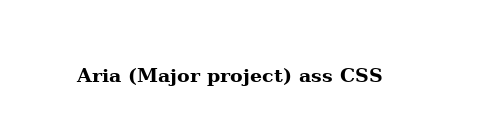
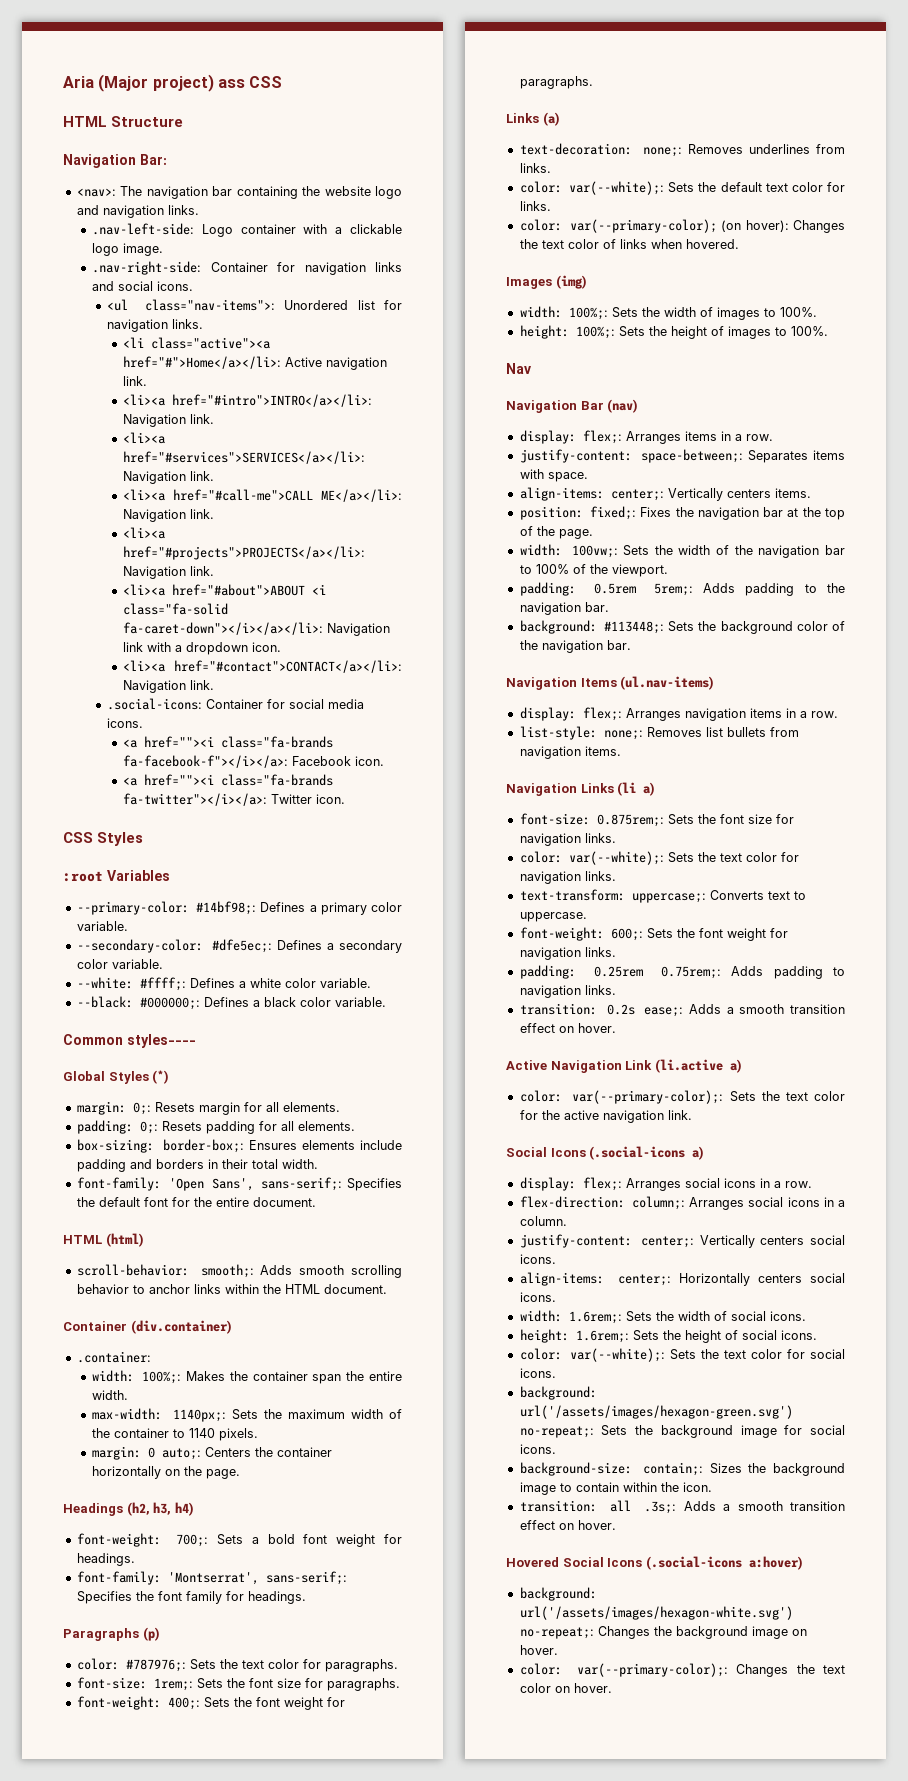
(383, 75) none -> [63,116,184,127] [63,154,167,168] [76,186,403,199] [76,205,199,218] [92,223,403,237] [92,243,164,256] [92,261,402,275] [92,281,194,291] [107,299,402,311] [107,319,204,332] [122,337,270,349] [122,356,387,370] [122,376,147,386] [122,394,372,407] [122,414,214,427] [122,432,165,444] [122,451,365,464] [122,471,214,484] [122,489,402,502] [122,509,214,522] [122,527,165,539] [122,546,365,560] [122,566,214,579] [122,584,326,596] [122,603,228,615] [122,622,390,636] [122,642,281,655] [122,660,402,673] [122,680,214,693] [107,698,365,710] [107,718,144,728] [122,736,333,748] [122,755,384,768] [122,774,333,786] [122,793,345,806] [63,832,144,846] [63,870,170,882] [76,901,402,915] [76,921,128,931] [76,939,402,953] [76,959,163,969] [76,977,371,991] [76,996,386,1010] [63,1034,196,1048] [63,1070,170,1084] [76,1101,340,1115] [76,1120,355,1134] [76,1139,402,1153] [76,1159,318,1172] [76,1177,402,1191] [76,1197,316,1207] [63,1233,144,1247] [76,1264,402,1278] [76,1284,387,1294] [63,1320,232,1334] [76,1351,151,1363] [92,1370,402,1384] [92,1390,129,1400] [92,1408,402,1422] [92,1428,259,1441] [92,1446,333,1460] [92,1466,241,1479] [63,1502,194,1516] [76,1533,402,1547] [76,1553,135,1566] [76,1571,347,1585] [76,1591,306,1604] [63,1627,160,1641] [76,1658,398,1672] [76,1677,400,1691] [76,1696,345,1710] [519,76,593,89] [506,112,560,126] [519,143,845,157] [519,163,551,173] [519,181,845,195] [519,201,551,211] [519,219,845,233] [519,239,739,249] [506,275,587,289] [519,306,817,320] [519,325,828,339] [506,363,531,374] [506,399,639,413] [519,430,773,444] [519,449,845,463] [519,469,588,482] [519,487,811,501] [519,506,845,520] [519,526,593,539] [519,544,845,558] [519,564,668,577] [519,582,845,596] [519,602,609,615] [519,620,845,634] [519,640,631,653] [506,676,715,690] [519,707,838,721] [519,726,799,740] [519,746,621,759] [506,782,656,796] [519,813,794,827] [519,833,616,846] [519,851,799,865] [519,871,616,884] [519,889,806,903] [519,912,587,922] [519,927,788,941] [519,947,616,960] [519,965,845,979] [519,985,616,998] [519,1003,845,1017] [519,1023,616,1033] [506,1059,742,1073] [519,1090,845,1104] [519,1110,692,1123] [506,1146,705,1160] [519,1177,812,1191] [519,1196,845,1210] [519,1216,567,1226] [519,1234,845,1248] [519,1254,556,1264] [519,1272,845,1286] [519,1292,556,1302] [519,1310,806,1324] [519,1329,817,1343] [519,1348,845,1362] [519,1368,556,1378] [519,1386,597,1400] [519,1405,793,1419] [519,1425,845,1438] [519,1444,556,1454] [519,1462,845,1476] [519,1482,712,1495] [519,1500,845,1514] [519,1520,616,1530] [506,1556,803,1570] [519,1587,597,1601] [519,1606,793,1620] [519,1626,807,1639] [519,1645,558,1655] [519,1663,845,1677] [519,1683,612,1693] // HTML Structure // Navigation Bar: // <nav>: The navigation bar containing the website logo and navigation links. // .nav-left-side: Logo container with a clickable logo image. // .nav-right-side: Container for navigation links and social icons. // <ul class="nav-items">: Unordered list for navigation links. // <li class="active"><a href="#">Home</a></li>: Active navigation link. // <li><a href="#intro">INTRO</a></li>: Navigation link. // <li><a href="#services">SERVICES</a></li>: Navigation link. // <li><a href="#call-me">CALL ME</a></li>: Navigation link. // <li><a href="#projects">PROJECTS</a></li>: Navigation link. // <li><a href="#about">ABOUT <i class="fa-solid fa-caret-down"></i></a></li>: Navigation link with a dropdown icon. // <li><a href="#contact">CONTACT</a></li>: Navigation link. // .social-icons: Container for social media icons. // <a href=""><i class="fa-brands fa-facebook-f"></i></a>: Facebook icon. // <a href=""><i class="fa-brands fa-twitter"></i></a>: Twitter icon. // CSS Styles // :root Variables // --primary-color: #14bf98;: Defines a primary color variable. // --secondary-color: #dfe5ec;: Defines a secondary color variable. // --white: #ffff;: Defines a white color variable. // --black: #000000;: Defines a black color variable. // Common styles---- // Global Styles (*) // margin: 0;: Resets margin for all elements. // padding: 0;: Resets padding for all elements. // box-sizing: border-box;: Ensures elements include padding and borders in their total width. // font-family: 'Open Sans', sans-serif;: Specifies the default font for the entire document. // HTML (html) // scroll-behavior: smooth;: Adds smooth scrolling behavior to anchor links within the HTML document. // Container (div.container) // .container: // width: 100%;: Makes the container span the entire width. // max-width: 1140px;: Sets the maximum width of the container to 1140 pixels. // margin: 0 auto;: Centers the container horizontally on the page. // Headings (h2, h3, h4) // font-weight: 700;: Sets a bold font weight for headings. // font-family: 'Montserrat', sans-serif;: Specifies the font family for headings. // Paragraphs (p) // color: #787976;: Sets the text color for paragraphs. // font-size: 1rem;: Sets the font size for paragraphs. // font-weight: 400;: Sets the font weight for paragraphs. // Links (a) // text-decoration: none;: Removes underlines from links. // color: var(--white);: Sets the default text color for links. // color: var(--primary-color); (on hover): Changes the text color of links when hovered. // Images (img) // width: 100%;: Sets the width of images to 100%. // height: 100%;: Sets the height of images to 100%. // Nav // Navigation Bar (nav) // display: flex;: Arranges items in a row. // justify-content: space-between;: Separates items with space. // align-items: center;: Vertically centers items. // position: fixed;: Fixes the navigation bar at the top of the page. // width: 100vw;: Sets the width of the navigation bar to 100% of the viewport. // padding: 0.5rem 5rem;: Adds padding to the navigation bar. // background: #113448;: Sets the background color of the navigation bar. // Navigation Items (ul.nav-items) // display: flex;: Arranges navigation items in a row. // list-style: none;: Removes list bullets from navigation items. // Navigation Links (li a) // font-size: 0.875rem;: Sets the font size for navigation links. // color: var(--white);: Sets the text color for navigation links. // text-transform: uppercase;: Converts text to uppercase. // font-weight: 600;: Sets the font weight for navigation links. // padding: 0.25rem 0.75rem;: Adds padding to navigation links. // transition: 0.2s ease;: Adds a smooth transition effect on hover. // Active Navigation Link (li.active a) // color: var(--primary-color);: Sets the text color for the active navigation link. // Social Icons (.social-icons a) // display: flex;: Arranges social icons in a row. // flex-direction: column;: Arranges social icons in a column. // justify-content: center;: Vertically centers social icons. // align-items: center;: Horizontally centers social icons. // width: 1.6rem;: Sets the width of social icons. // height: 1.6rem;: Sets the height of social icons. // color: var(--white);: Sets the text color for social icons. // background: url('/assets/images/hexagon-green.svg') no-repeat;: Sets the background image for social icons. // background-size: contain;: Sizes the background image to contain within the icon. // transition: all .3s;: Adds a smooth transition effect on hover. // Hovered Social Icons (.social-icons a:hover) // background: url('/assets/images/hexagon-white.svg') no-repeat;: Changes the background image on hover. // color: var(--primary-color);: Changes the text color on hover.

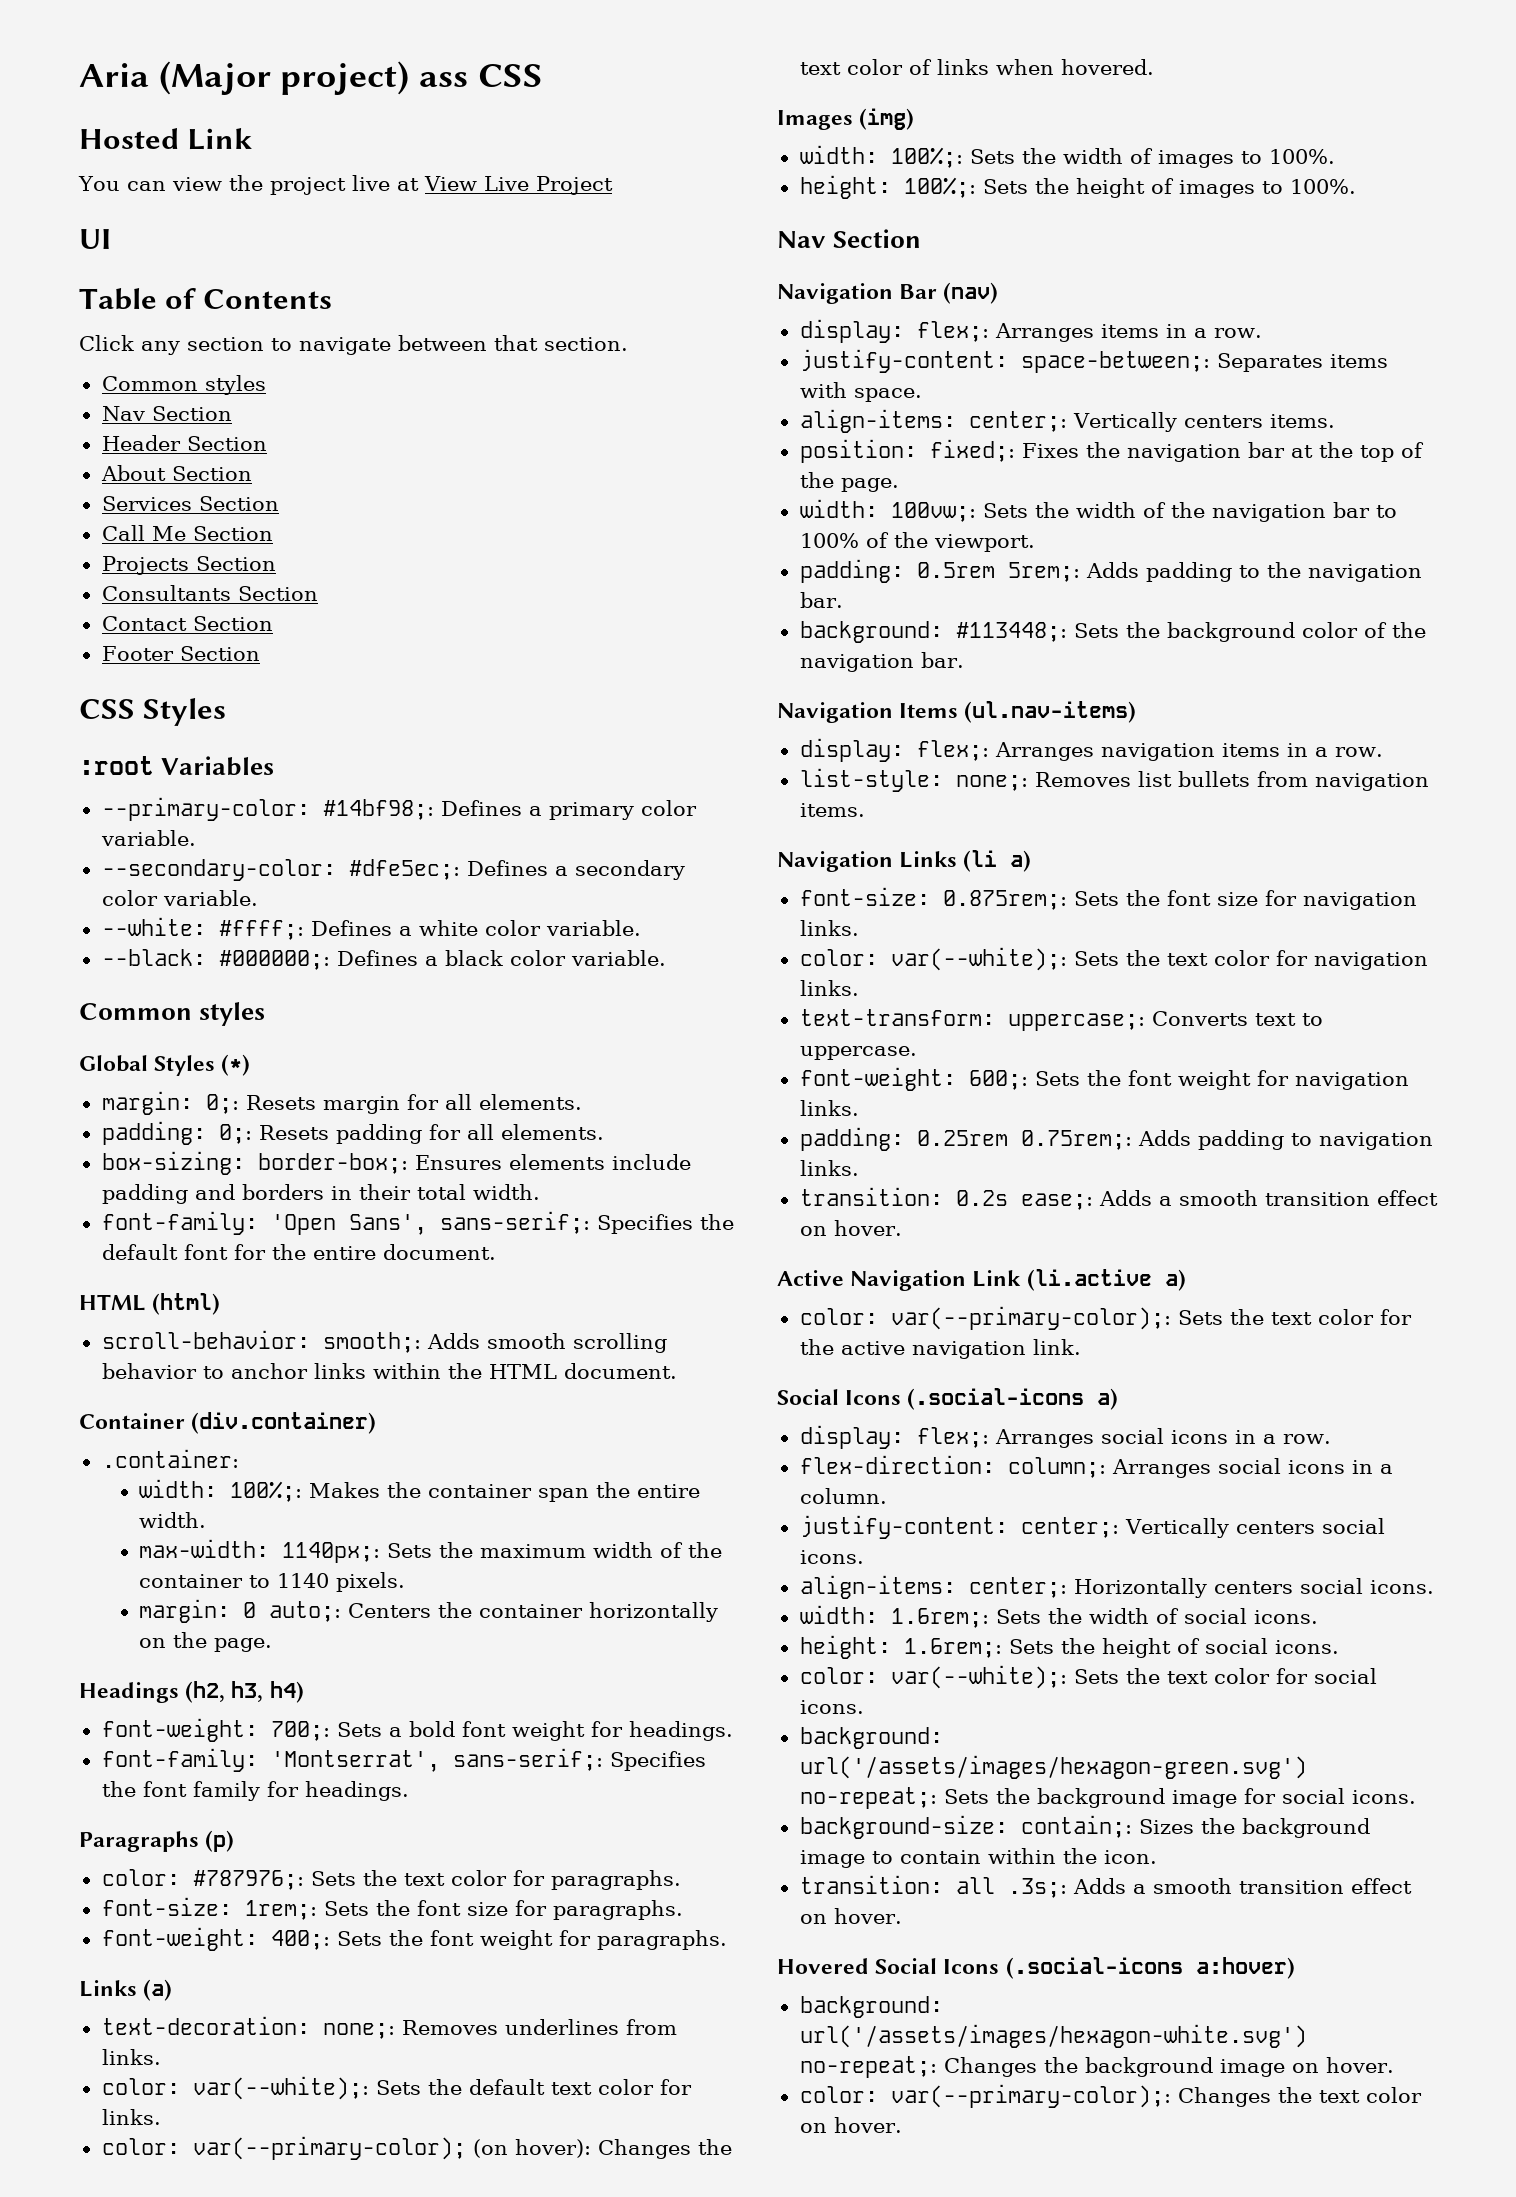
[63,116,184,127] [63,154,167,168] [76,186,403,199] [76,205,199,218] [92,223,403,237] [92,243,164,256] [92,261,402,275] [92,281,194,291] [107,299,402,311] [107,319,204,332] [122,337,270,349] [122,356,387,370] [122,376,147,386] [122,394,372,407] [122,414,214,427] [122,432,165,444] [122,451,365,464] [122,471,214,484] [122,489,402,502] [122,509,214,522] [122,527,165,539] [122,546,365,560] [122,566,214,579] [122,584,326,596] [122,603,228,615] [122,622,390,636] [122,642,281,655] [122,660,402,673] [122,680,214,693] [107,698,365,710] [107,718,144,728] [122,736,333,748] [122,755,384,768] [122,774,333,786] [122,793,345,806] HTML Structure // Navigation Bar: // <nav>: The navigation bar containing the website logo and navigation links. // .nav-left-side: Logo container with a clickable logo image. // .nav-right-side: Container for navigation links and social icons. // <ul class="nav-items">: Unordered list for navigation links. // <li class="active"><a href="#">Home</a></li>: Active navigation link. // <li><a href="#intro">INTRO</a></li>: Navigation link. // <li><a href="#services">SERVICES</a></li>: Navigation link. // <li><a href="#call-me">CALL ME</a></li>: Navigation link. // <li><a href="#projects">PROJECTS</a></li>: Navigation link. // <li><a href="#about">ABOUT <i class="fa-solid fa-caret-down"></i></a></li>: Navigation link with a dropdown icon. // <li><a href="#contact">CONTACT</a></li>: Navigation link. // .social-icons: Container for social media icons. // <a href=""><i class="fa-brands fa-facebook-f"></i></a>: Facebook icon. // <a href=""><i class="fa-brands fa-twitter"></i></a>: Twitter icon. -> [79,128,253,150] [78,175,613,195] [79,229,111,249] [79,288,332,310] [79,335,628,355] [101,375,266,395] [101,406,232,421] [101,435,267,451] [100,465,252,481] [101,496,279,511] [101,525,273,541] [101,556,276,575] [101,585,318,601] [101,616,273,631] [101,646,260,661] Hosted Link // You can view the project live at View Live Project // UI // Table of Contents // Click any section to navigate between that section. // Common styles // Nav Section // Header Section // About Section // Services Section // Call Me Section // Projects Section // Consultants Section // Contact Section // Footer Section
[127,1034,196,1048] styles---- -> [199,1002,266,1026] styles
(531, 368) none -> [833,229,922,248] Section

